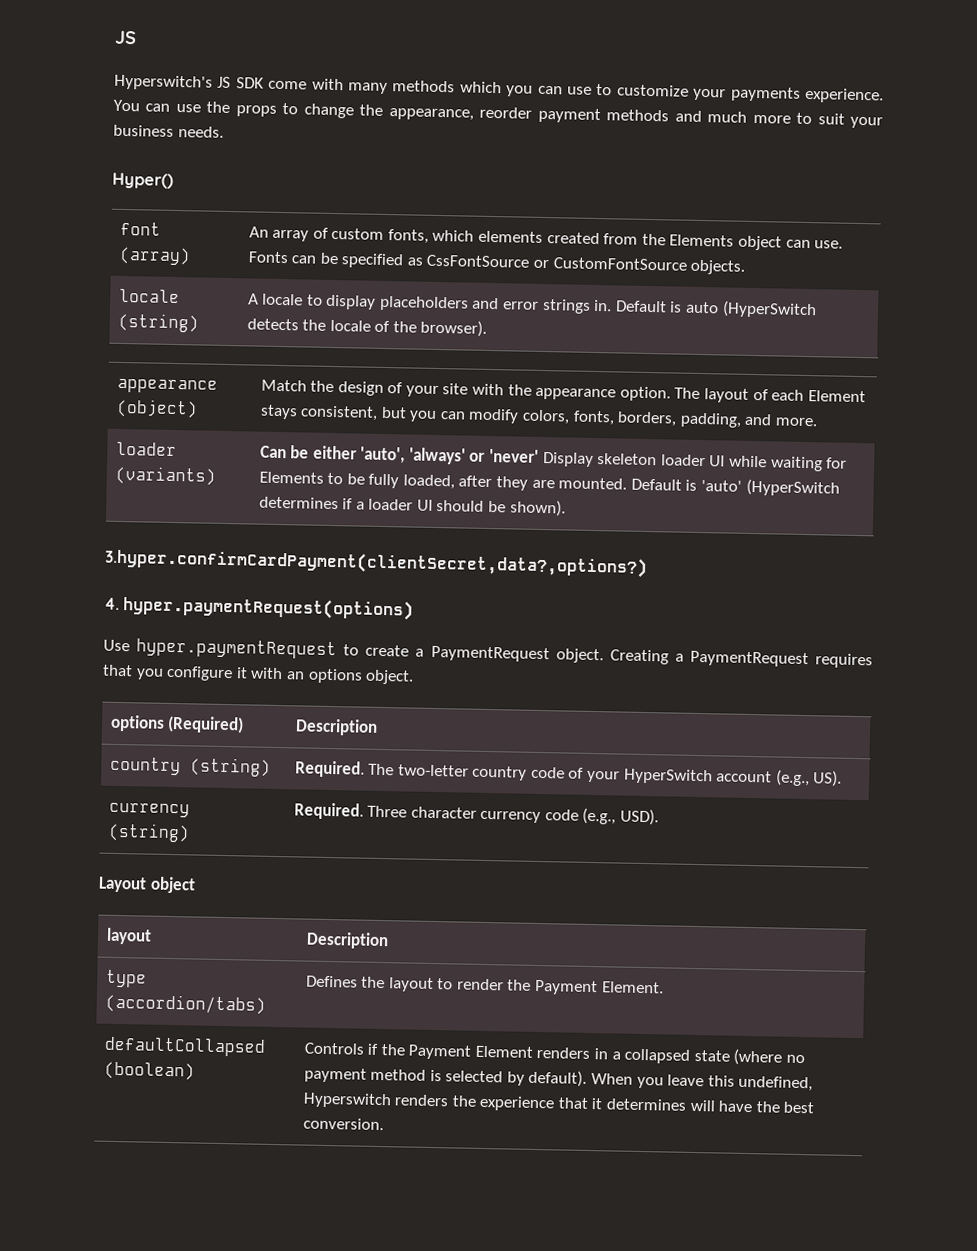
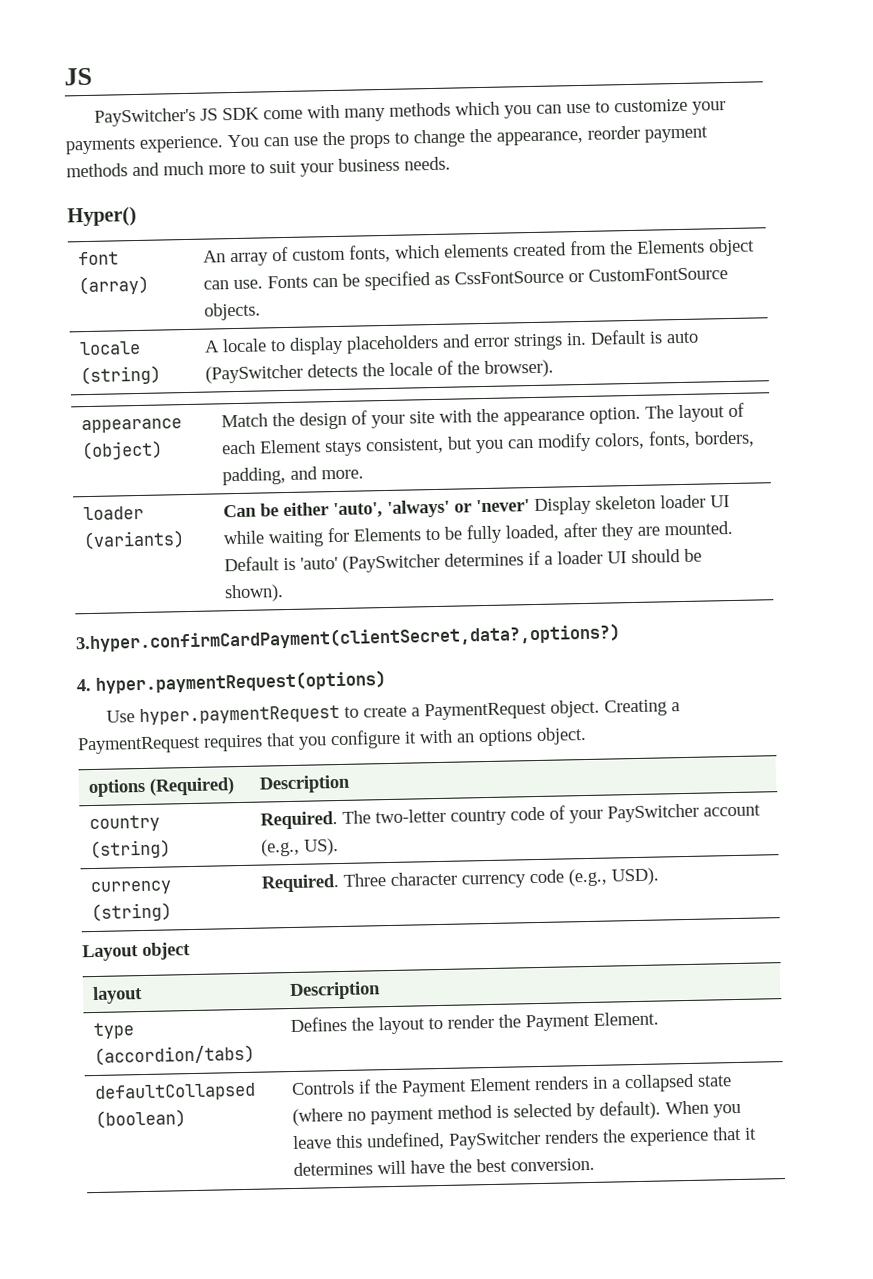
[114,74,213,91] Hyperswitch's -> [93,107,196,127] PaySwitcher's
[721,300,817,319] (HyperSwitch -> [204,364,303,384] (PaySwitcher
[745,478,840,497] (HyperSwitch -> [341,553,440,573] (PaySwitcher
[623,768,713,785] HyperSwitch -> [606,803,699,823] PaySwitcher
[302,1092,392,1109] Hyperswitch -> [447,1131,541,1150] PaySwitcher

